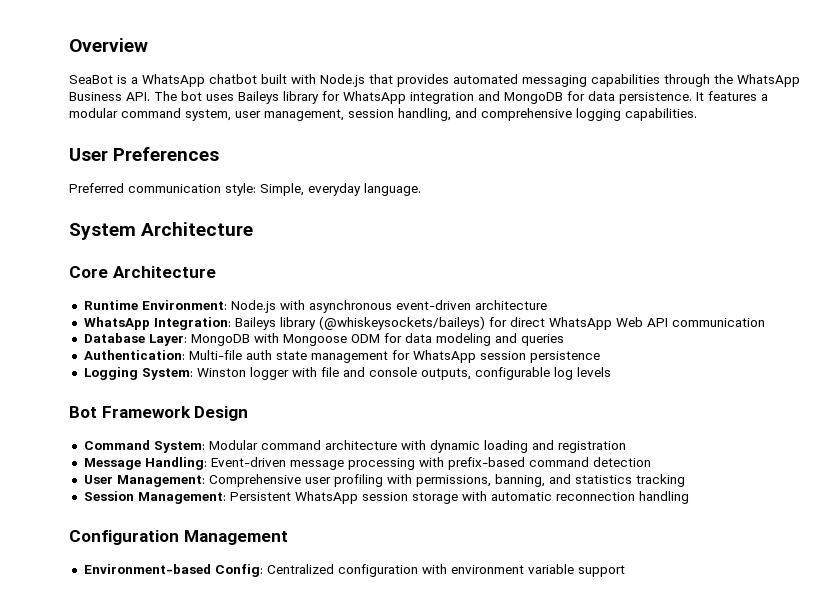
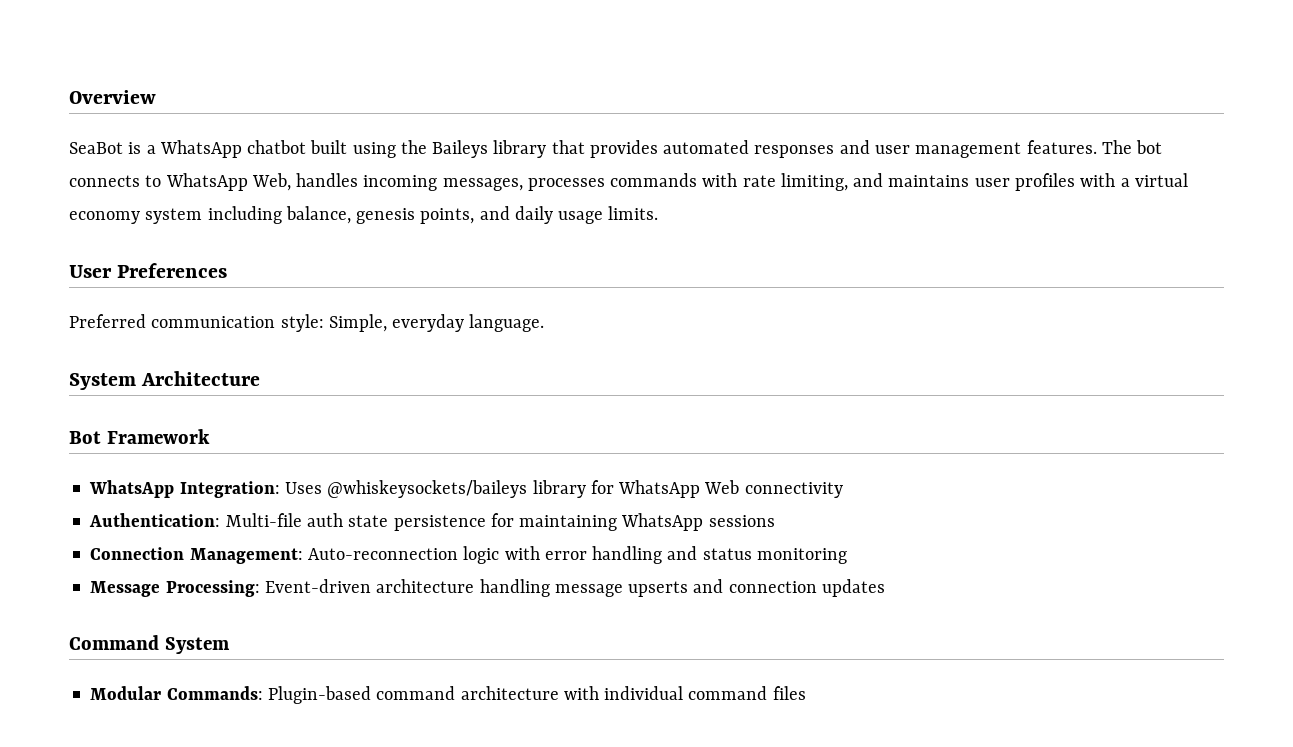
[291,74,800,87] [69,91,768,104] [69,108,697,121] with Node.js that provides automated messaging capabilities through the WhatsApp Business API. The bot uses Baileys library for WhatsApp integration and MongoDB for data persistence. It features a modular command system, user management, session handling, and comprehensive logging capabilities. -> [352,140,1163,158] [69,173,1188,191] [69,206,659,224] using the Baileys library that provides automated responses and user management features. The bot connects to WhatsApp Web, handles incoming messages, processes commands with rate limiting, and maintains user profiles with a virtual economy system including balance, genesis points, and daily usage limits.
[69,266,216,278] [83,300,547,313] [83,316,765,330] [83,333,564,346] [83,350,600,363] [83,367,611,380] [69,406,249,421] [83,440,626,453] [83,457,651,470] [83,474,685,487] [83,491,689,504] [69,530,288,545] [83,564,625,577] Core Architecture // Runtime Environment: Node.js with asynchronous event-driven architecture // WhatsApp Integration: Baileys library (@whiskeysockets/baileys) for direct WhatsApp Web API communication // Database Layer: MongoDB with Mongoose ODM for data modeling and queries // Authentication: Multi-file auth state management for WhatsApp session persistence // Logging System: Winston logger with file and console outputs, configurable log levels // Bot Framework Design // Command System: Modular command architecture with dynamic loading and registration // Message Handling: Event-driven message processing with prefix-based command detection // User Management: Comprehensive user profiling with permissions, banning, and statistics tracking // Session Management: Persistent WhatsApp session storage with automatic reconnection handling // Configuration Management // Environment-based Config: Centralized configuration with environment variable support -> [69,429,210,444] [89,480,843,498] [89,513,775,531] [90,546,847,564] [90,579,885,597] [69,635,230,654] [90,686,806,704] Bot Framework // WhatsApp Integration: Uses @whiskeysockets/baileys library for WhatsApp Web connectivity // Authentication: Multi-file auth state persistence for maintaining WhatsApp sessions // Connection Management: Auto-reconnection logic with error handling and status monitoring // Message Processing: Event-driven architecture handling message upserts and connection updates // Command System // Modular Commands: Plugin-based command architecture with individual command files

